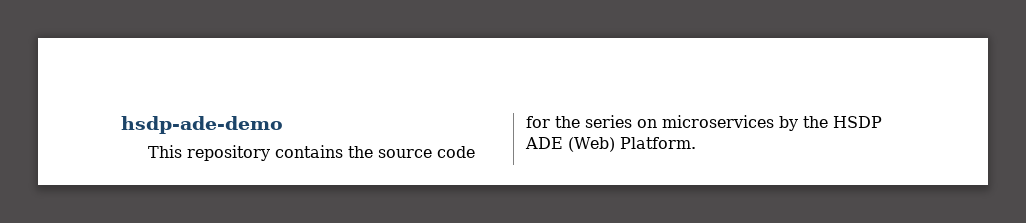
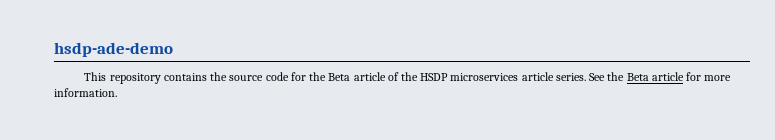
[585,115,882,131] [525,137,696,152] series on microservices by the HSDP ADE (Web) Platform. -> [328,72,732,81] [54,88,117,97] Beta article of the HSDP microservices article series. See the Beta article for more information.

